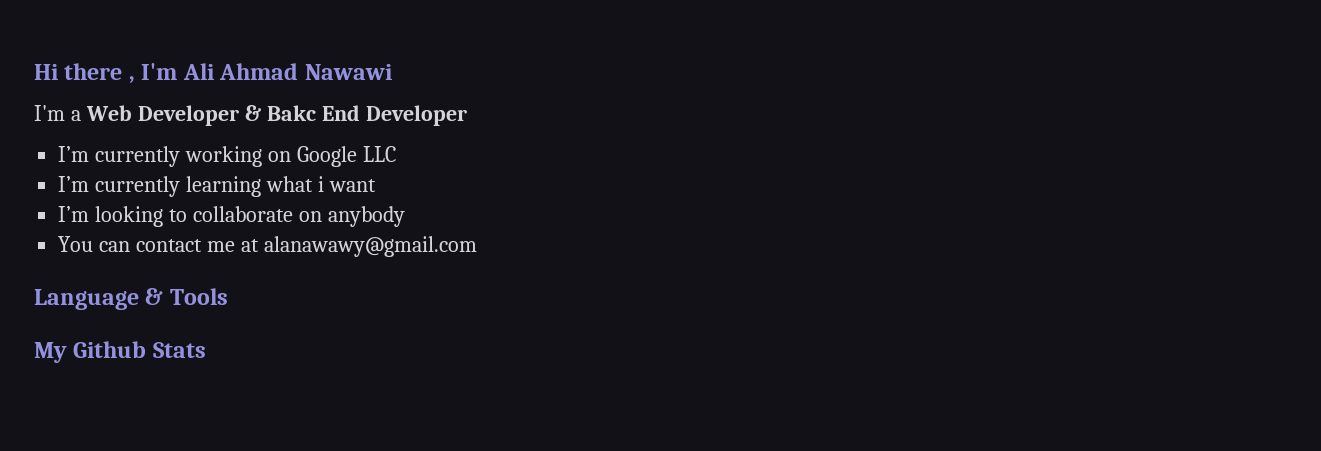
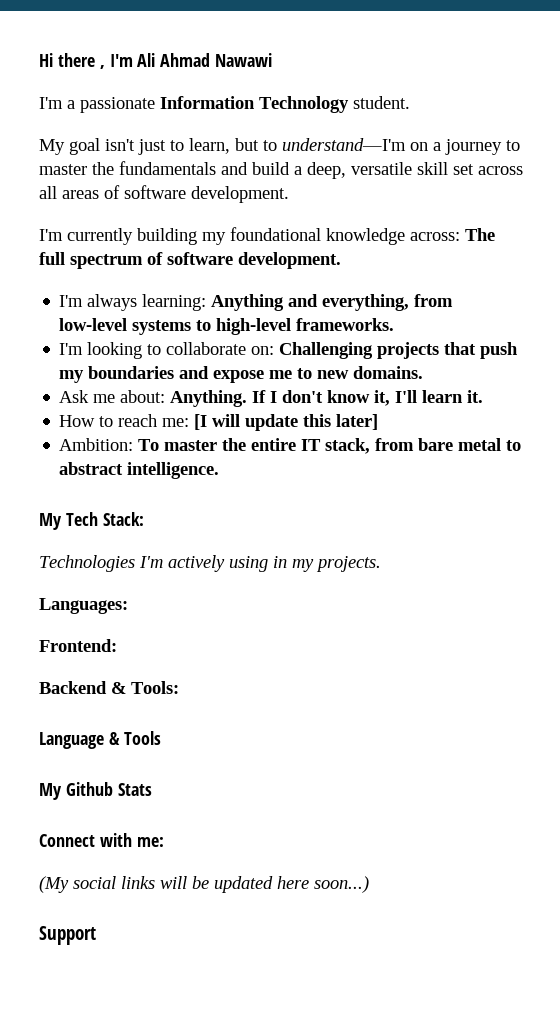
[85,105,467,126] [58,146,396,167] [58,176,376,197] [58,206,405,227] [58,236,477,257] Web Developer & Bakc End Developer // I’m currently working on Google LLC // I’m currently learning what i want // I’m looking to collaborate on anybody // You can contact me at alanawawy@gmail.com -> [80,96,410,113] [39,138,520,155] [39,161,523,179] [39,185,289,203] [39,227,495,245] [39,252,341,269] [59,294,454,311] [59,318,395,335] [59,342,519,359] [59,366,424,383] [59,390,484,407] [59,414,379,431] [59,438,522,454] [59,462,220,479] [39,512,144,530] [39,555,381,572] [39,598,128,614] [39,639,117,652] [39,681,179,694] passionate Information Technology student. // My goal isn't just to learn, but to understand—I'm on a journey to master the fundamentals and build a deep, versatile skill set across all areas of software development. // I'm currently building my foundational knowledge across: The full spectrum of software development. // I'm always learning: Anything and everything, from low-level systems to high-level frameworks. // I'm looking to collaborate on: Challenging projects that push my boundaries and expose me to new domains. // Ask me about: Anything. If I don't know it, I'll learn it. // How to reach me: [I will update this later] // Ambition: To master the entire IT stack, from bare metal to abstract intelligence. // My Tech Stack: // Technologies I'm actively using in my projects. // Languages: // Frontend: // Backend & Tools:
(206, 350) none -> [39,833,164,847] [39,876,369,893] [39,926,96,945] // Connect with me: // (My social links will be updated here soon...) // Support

